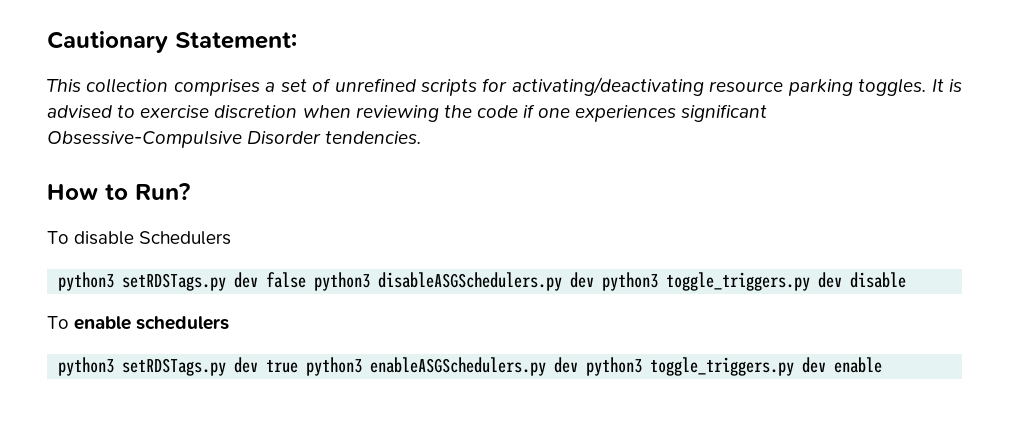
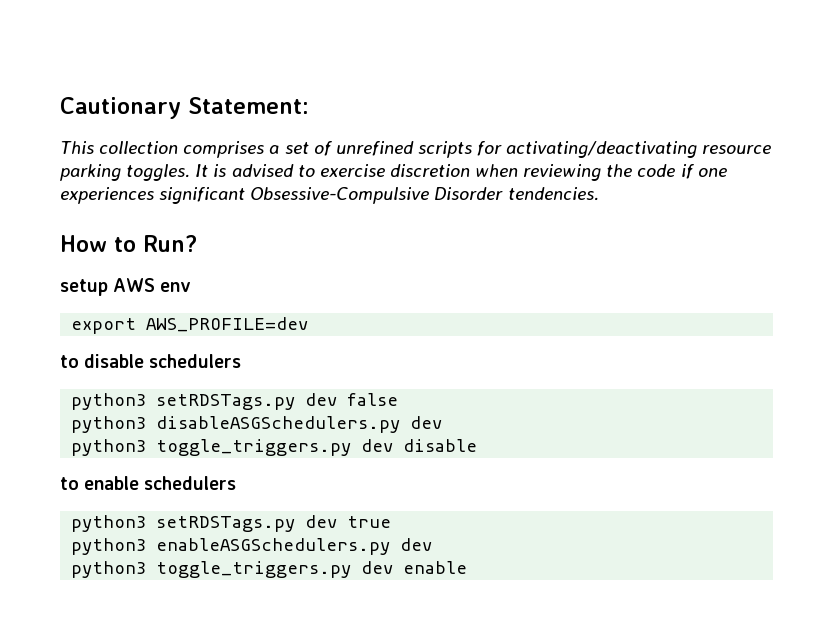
[47,231,232,245] To disable Schedulers -> [60,278,192,296] [71,317,309,334] [60,354,242,368] setup AWS env // export AWS_PROFILE=dev // to disable schedulers
(307, 280) none -> (399, 399) //
(595, 280) none -> (443, 422) //
[47,316,69,329] To -> [60,477,79,490] to
(299, 366) none -> (392, 522) //
(579, 365) none -> (433, 544) //

